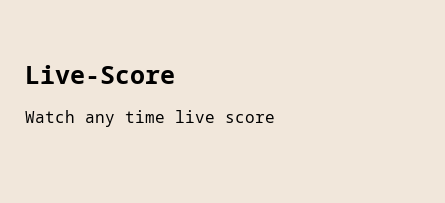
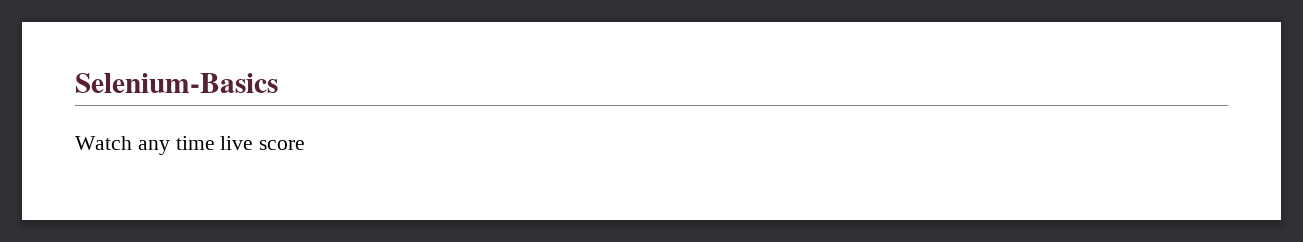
[25,65,175,84] Live-Score -> [75,73,278,93] Selenium-Basics

